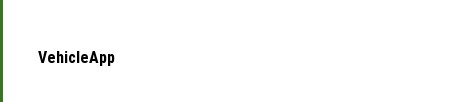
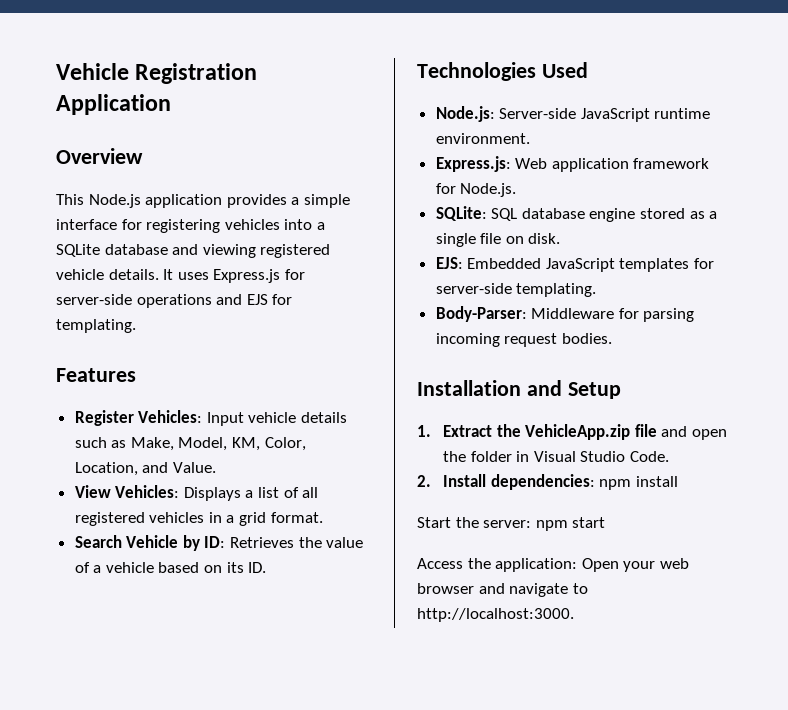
[38,51,115,66] VehicleApp -> [56,63,258,84] [56,94,171,115] [56,148,143,164] [56,194,350,208] [56,219,325,233] [56,244,331,258] [56,269,305,283] [56,294,293,308] [56,319,136,333] [56,368,136,382] [74,410,348,426] [74,437,306,451] [74,462,216,476] [74,485,319,501] [74,512,323,526] [74,535,364,551] [74,562,267,573] [417,62,588,81] [435,106,711,122] [435,133,530,144] [435,156,710,172] [435,183,517,197] [435,206,718,222] [435,233,561,247] [435,257,715,272] [435,283,597,297] [435,306,695,322] [435,333,612,347] [417,380,621,399] [417,424,727,440] [442,451,669,462] [417,474,678,490] [417,517,606,531] [417,558,689,572] [417,583,588,597] [417,608,574,622] Vehicle Registration Application // Overview // This Node.js application provides a simple interface for registering vehicles into a SQLite database and viewing registered vehicle details. It uses Express.js for server-side operations and EJS for templating. // Features // Register Vehicles: Input vehicle details such as Make, Model, KM, Color, Location, and Value. // View Vehicles: Displays a list of all registered vehicles in a grid format. // Search Vehicle by ID: Retrieves the value of a vehicle based on its ID. // Technologies Used // Node.js: Server-side JavaScript runtime environment. // Express.js: Web application framework for Node.js. // SQLite: SQL database engine stored as a single file on disk. // EJS: Embedded JavaScript templates for server-side templating. // Body-Parser: Middleware for parsing incoming request bodies. // Installation and Setup // 1. Extract the VehicleApp.zip file and open the folder in Visual Studio Code. // 2. Install dependencies: npm install // Start the server: npm start // Access the application: Open your web browser and navigate to http://localhost:3000.

